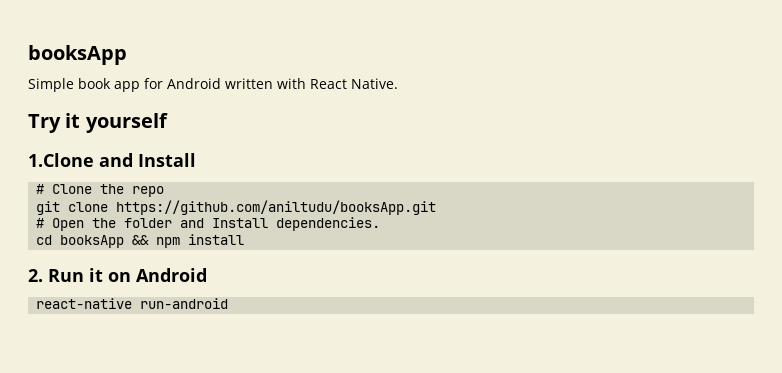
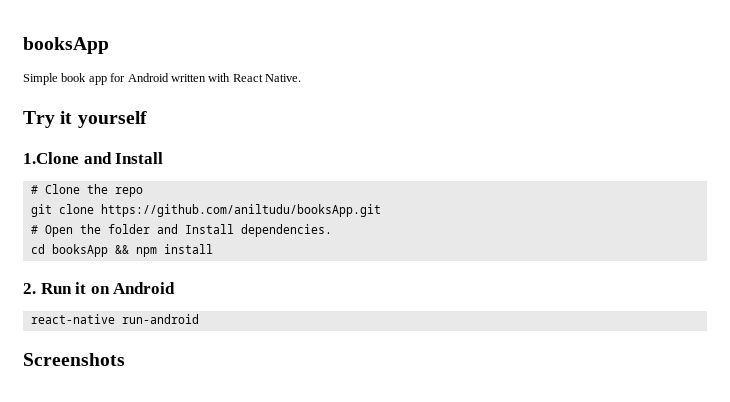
(229, 303) none -> [23,353,125,366] // Screenshots

